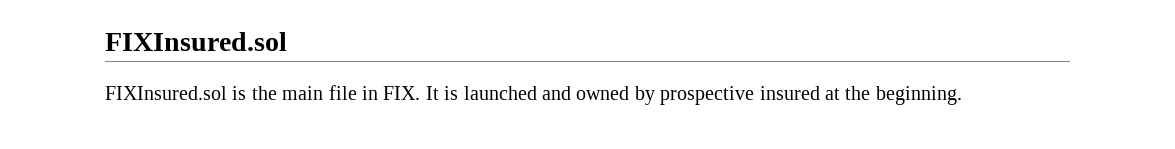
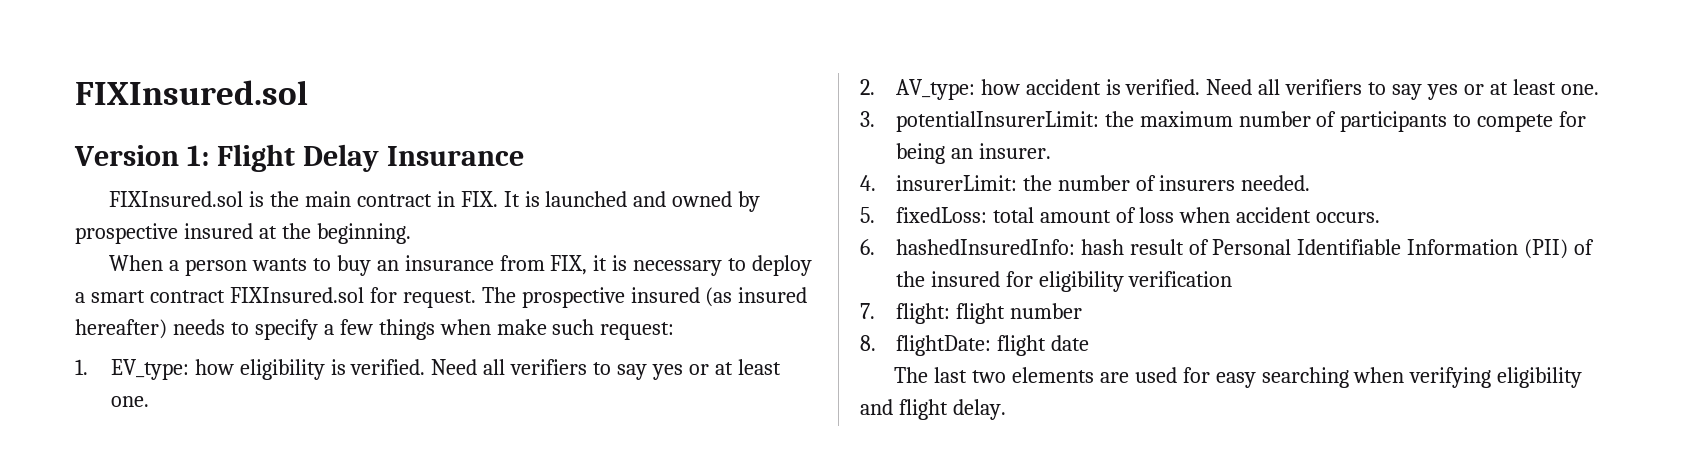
[105,32,287,51] FIXInsured.sol -> [75,80,308,105] [74,144,524,172] FIXInsured.sol // Version 1: Flight Delay Insurance
[328,85,357,100] file -> [356,194,432,207] contract
(962, 95) none -> [109,255,813,276] [75,287,808,308] [75,319,675,340] [75,359,781,380] [110,396,149,407] [860,79,1599,100] [860,111,1587,132] [895,143,1051,164] [860,175,1311,191] [860,207,1381,223] [860,239,1595,259] [895,271,1233,292] [860,303,1082,324] [860,335,1089,356] [894,367,1583,388] [860,399,1006,420] // When a person wants to buy an insurance from FIX, it is necessary to deploy a smart contract FIXInsured.sol for request. The prospective insured (as insured hereafter) needs to specify a few things when make such request: // 1. EV_type: how eligibility is verified. Need all verifiers to say yes or at least one. // 2. AV_type: how accident is verified. Need all verifiers to say yes or at least one. // 3. potentialInsurerLimit: the maximum number of participants to compete for being an insurer. // 4. insurerLimit: the number of insurers needed. // 5. fixedLoss: total amount of loss when accident occurs. // 6. hashedInsuredInfo: hash result of Personal Identifiable Information (PII) of the insured for eligibility verification // 7. flight: flight number // 8. flightDate: flight date // The last two elements are used for easy searching when verifying eligibility and flight delay.

